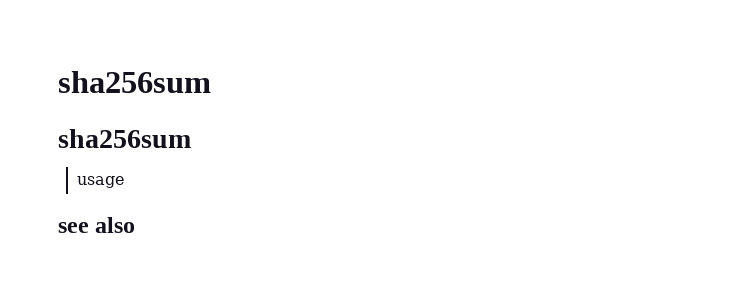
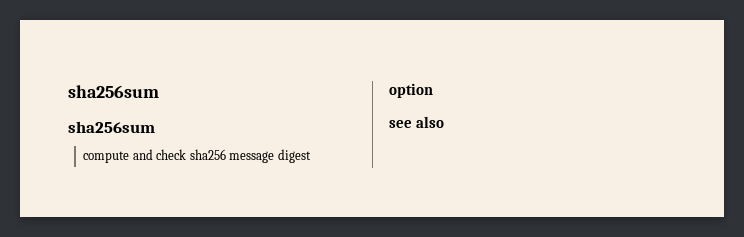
[77,176,125,188] usage -> [83,149,311,163] [389,83,433,98] compute and check sha256 message digest // option

